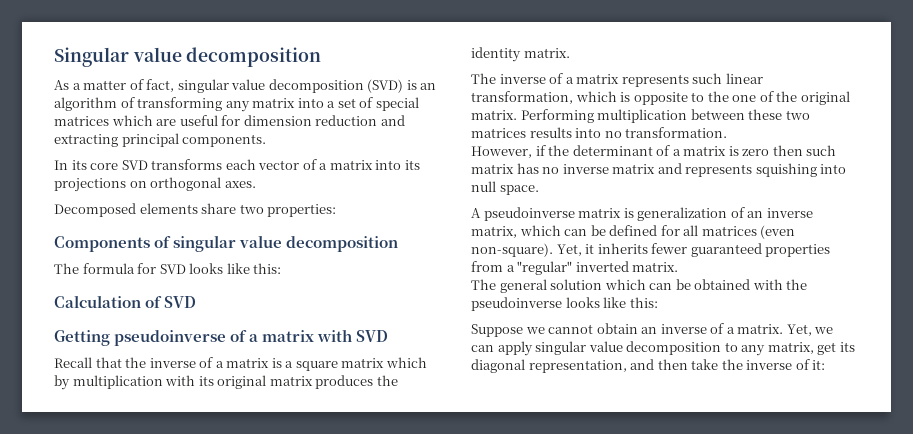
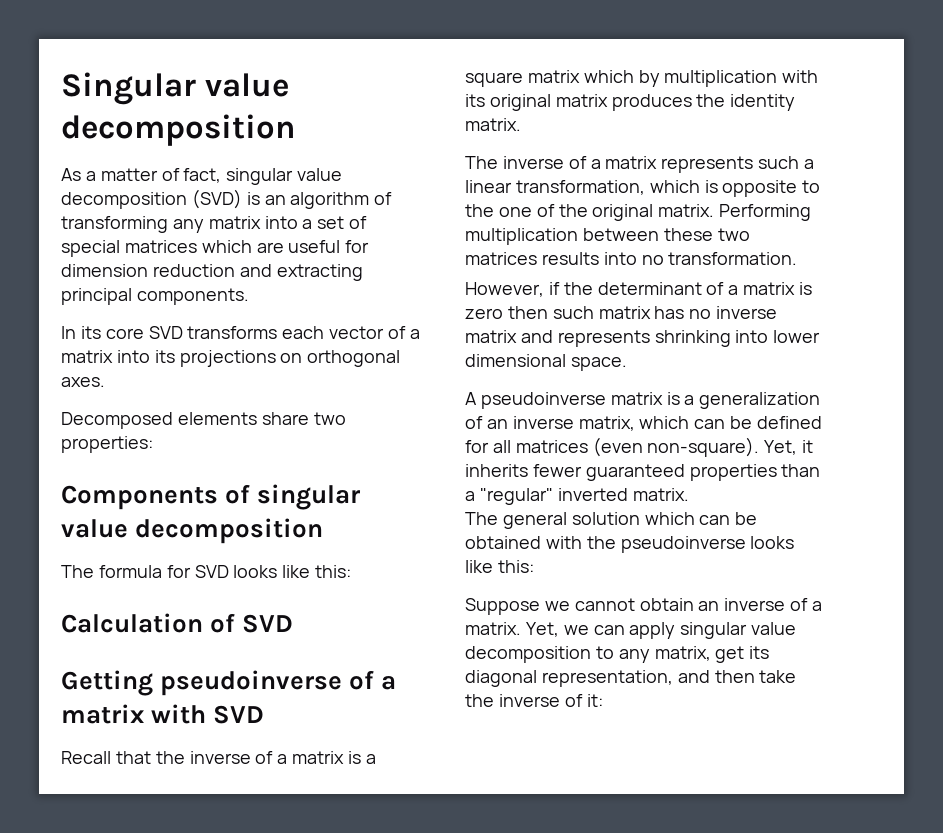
(723, 78) none -> [804,159,815,169] a
[755,163,847,177] [471,181,496,192] squishing into null -> [654,330,821,347] [465,354,566,367] shrinking into lower dimensional
(634, 213) none -> [684,395,695,405] a
[471,261,503,272] from -> [781,464,821,477] than

